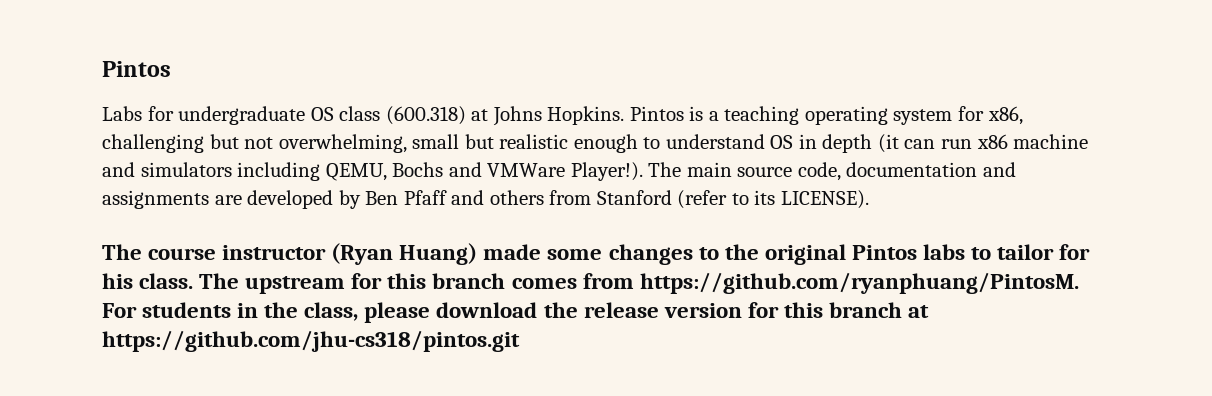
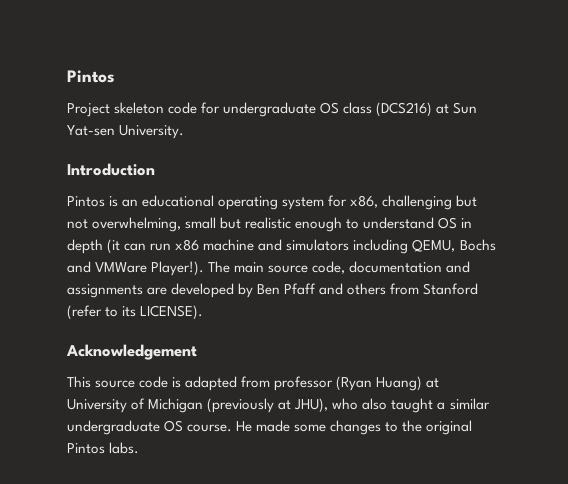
[102,106,142,121] Labs -> [67,102,198,117] Project skeleton code
[385,106,800,126] (600.318) at Johns Hopkins. Pintos is a teaching -> [376,102,478,117] [67,125,185,139] [67,163,155,176] [67,195,215,207] (DCS216) at Sun Yat-sen University. // Introduction // Pintos is an educational
[102,243,478,265] The course instructor (Ryan Huang) -> [66,344,197,360] [67,376,440,391] [67,398,490,413] [67,420,253,435] Acknowledgement // This source code is adapted from professor (Ryan Huang) at University of Michigan (previously at JHU), who also taught a similar undergraduate OS course. He
[922,244,1091,260] [102,272,1079,294] [102,302,929,323] [102,330,520,352] labs to tailor for his class. The upstream for this branch comes from https://github.com/ryanphuang/PintosM. For students in the class, please download the release version for this branch at https://github.com/jhu-cs318/pintos.git -> [109,442,140,454] labs.

